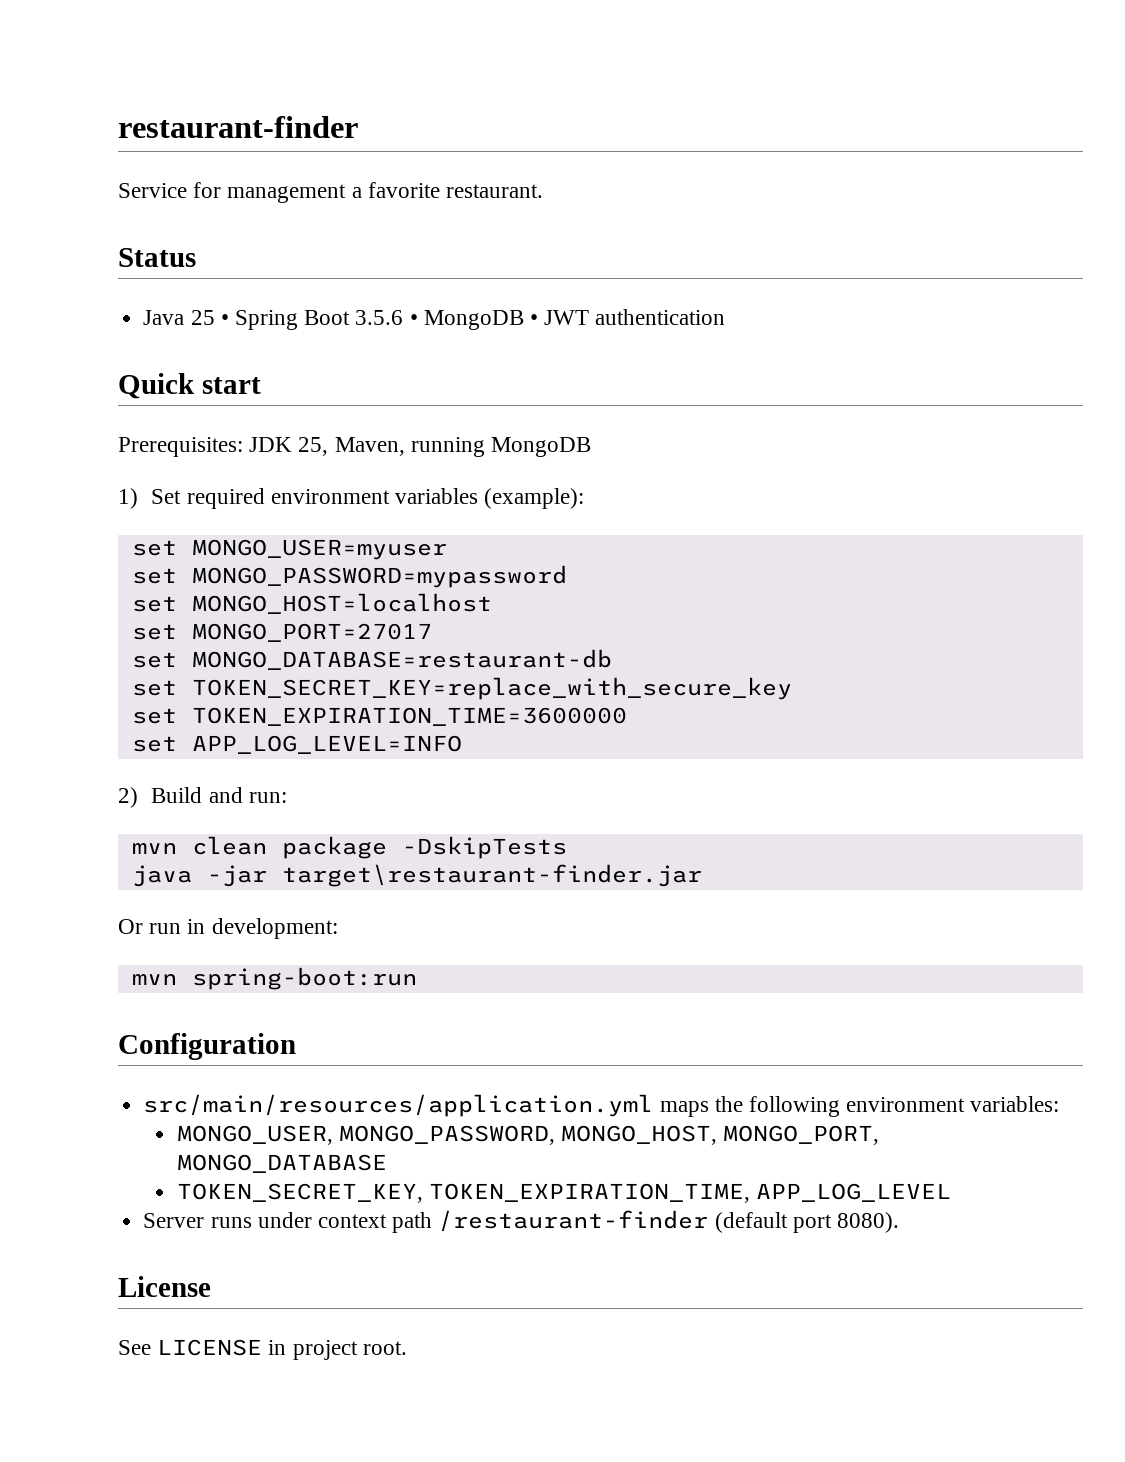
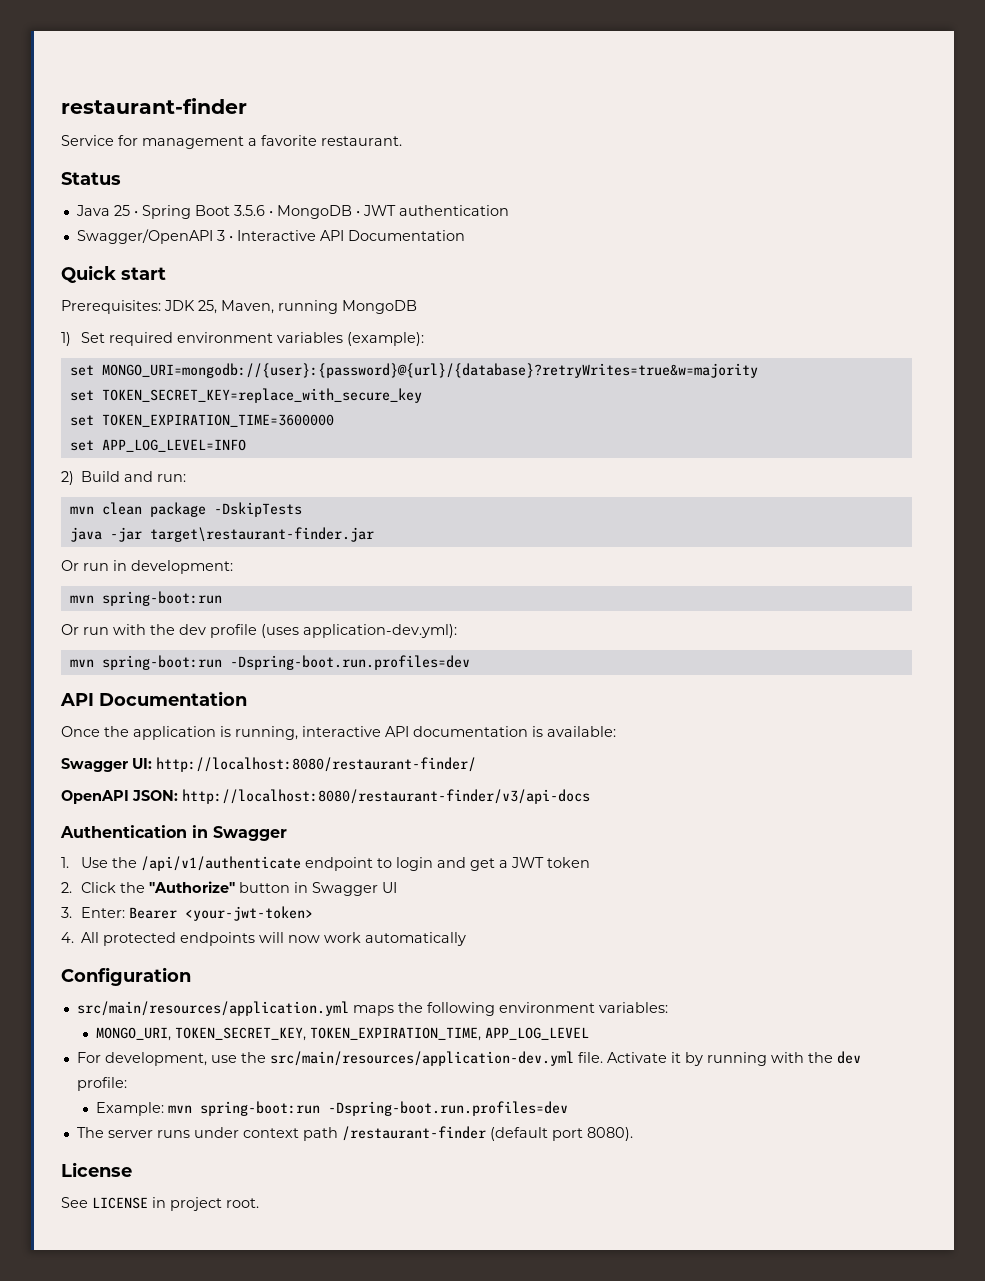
(726, 317) none -> [76,229,465,244] // Swagger/OpenAPI 3 • Interactive API Documentation
[191,539,447,560] [131,565,567,588] [131,593,492,614] [131,623,432,642] [131,649,612,670] MONGO_USER=myuser // set MONGO_PASSWORD=mypassword // set MONGO_HOST=localhost // set MONGO_PORT=27017 // set MONGO_DATABASE=restaurant-db -> [101,363,758,378] MONGO_URI=mongodb://{user}:{password}@{url}/{database}?retryWrites=true&w=majority
(417, 978) none -> [61,624,457,638] [69,655,470,670] [60,691,247,706] [61,726,616,740] [61,757,476,772] [61,789,590,804] [60,825,287,841] [61,856,590,871] [61,881,397,896] [61,906,313,921] [61,932,467,946] // Or run with the dev profile (uses application-dev.yml): // mvn spring-boot:run -Dspring-boot.run.profiles=dev // API Documentation // Once the application is running, interactive API documentation is available: // Swagger UI: http://localhost:8080/restaurant-finder/ // OpenAPI JSON: http://localhost:8080/restaurant-finder/v3/api-docs // Authentication in Swagger // 1. Use the /api/v1/authenticate endpoint to login and get a JWT token // 2. Click the "Authorize" button in Swagger UI // 3. Enter: Bearer <your-jwt-token> // 4. All protected endpoints will now work automatically
[176,1125,880,1145] [176,1154,387,1173] [176,1183,952,1203] [143,1213,205,1228] MONGO_USER, MONGO_PASSWORD, MONGO_HOST, MONGO_PORT, MONGO_DATABASE // TOKEN_SECRET_KEY, TOKEN_EXPIRATION_TIME, APP_LOG_LEVEL // Server -> [96,1027,590,1041] [76,1051,861,1066] [76,1077,127,1091] [96,1101,569,1116] [76,1127,153,1138] MONGO_URI, TOKEN_SECRET_KEY, TOKEN_EXPIRATION_TIME, APP_LOG_LEVEL // For development, use the src/main/resources/application-dev.yml file. Activate it by running with the dev profile: // Example: mvn spring-boot:run -Dspring-boot.run.profiles=dev // The server

